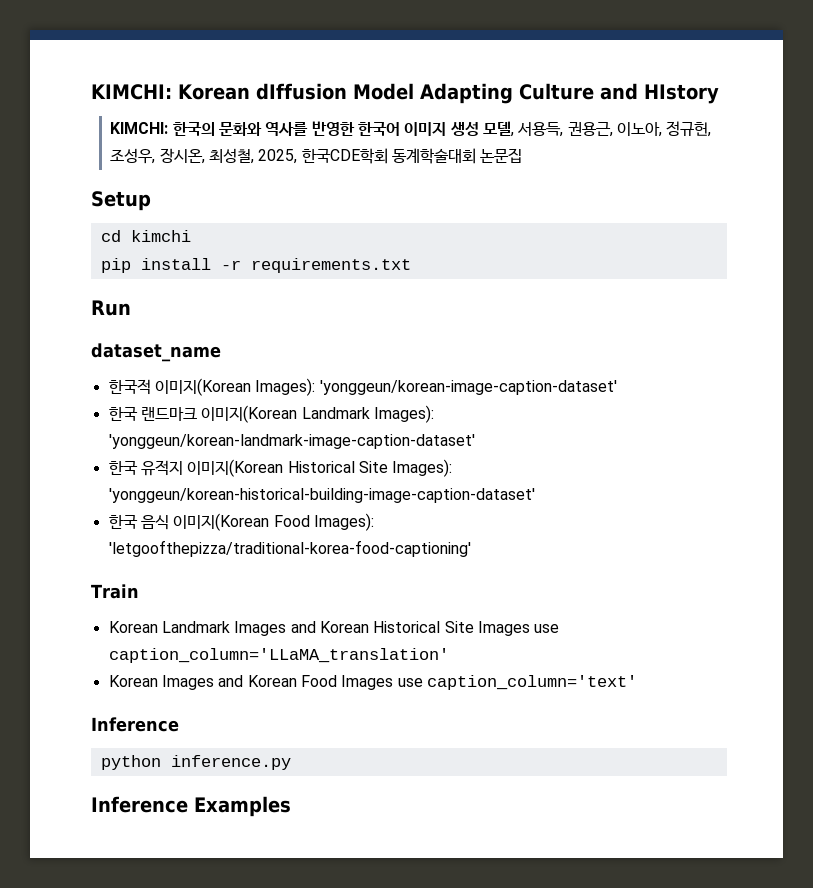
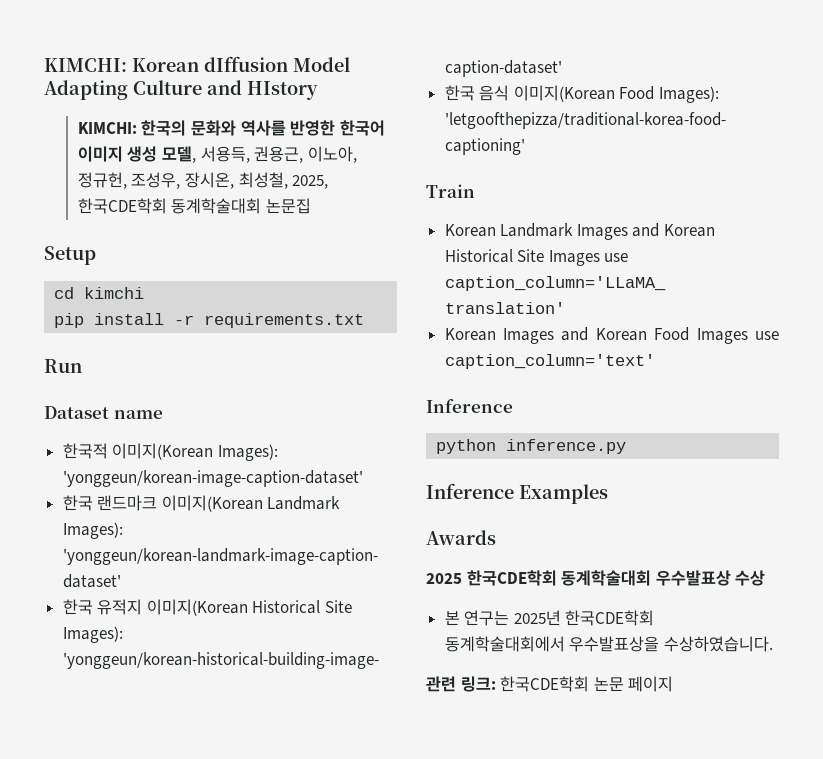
[91,343,221,362] dataset_name -> [44,406,163,419] Dataset name
(291, 806) none -> [426,530,496,545] [426,570,766,586] [444,610,655,626] [444,636,773,652] [426,676,674,692] // Awards // 2025 한국CDE학회 동계학술대회 우수발표상 수상 // 본 연구는 2025년 한국CDE학회 동계학술대회에서 우수발표상을 수상하였습니다. // 관련 링크: 한국CDE학회 논문 페이지

